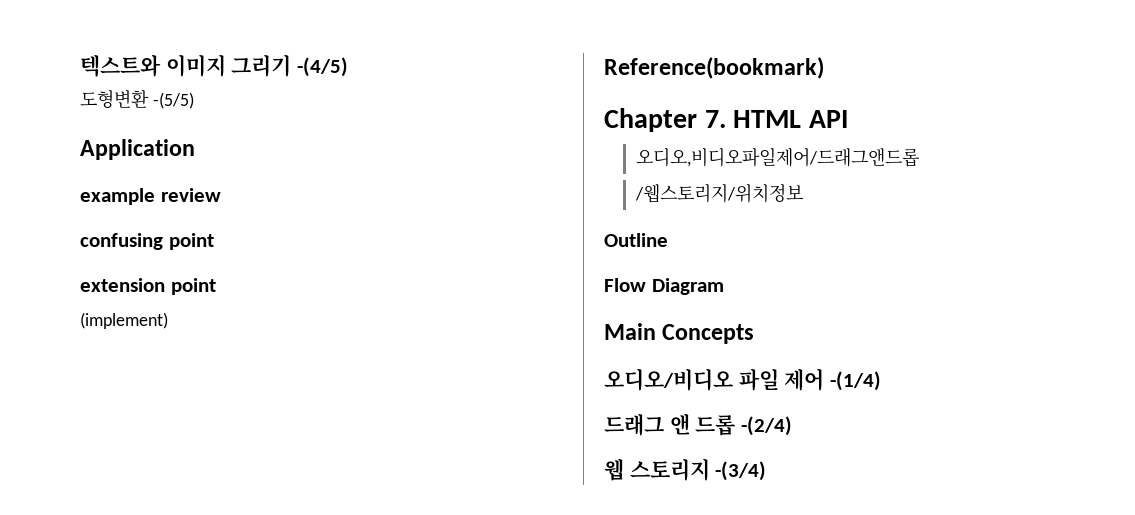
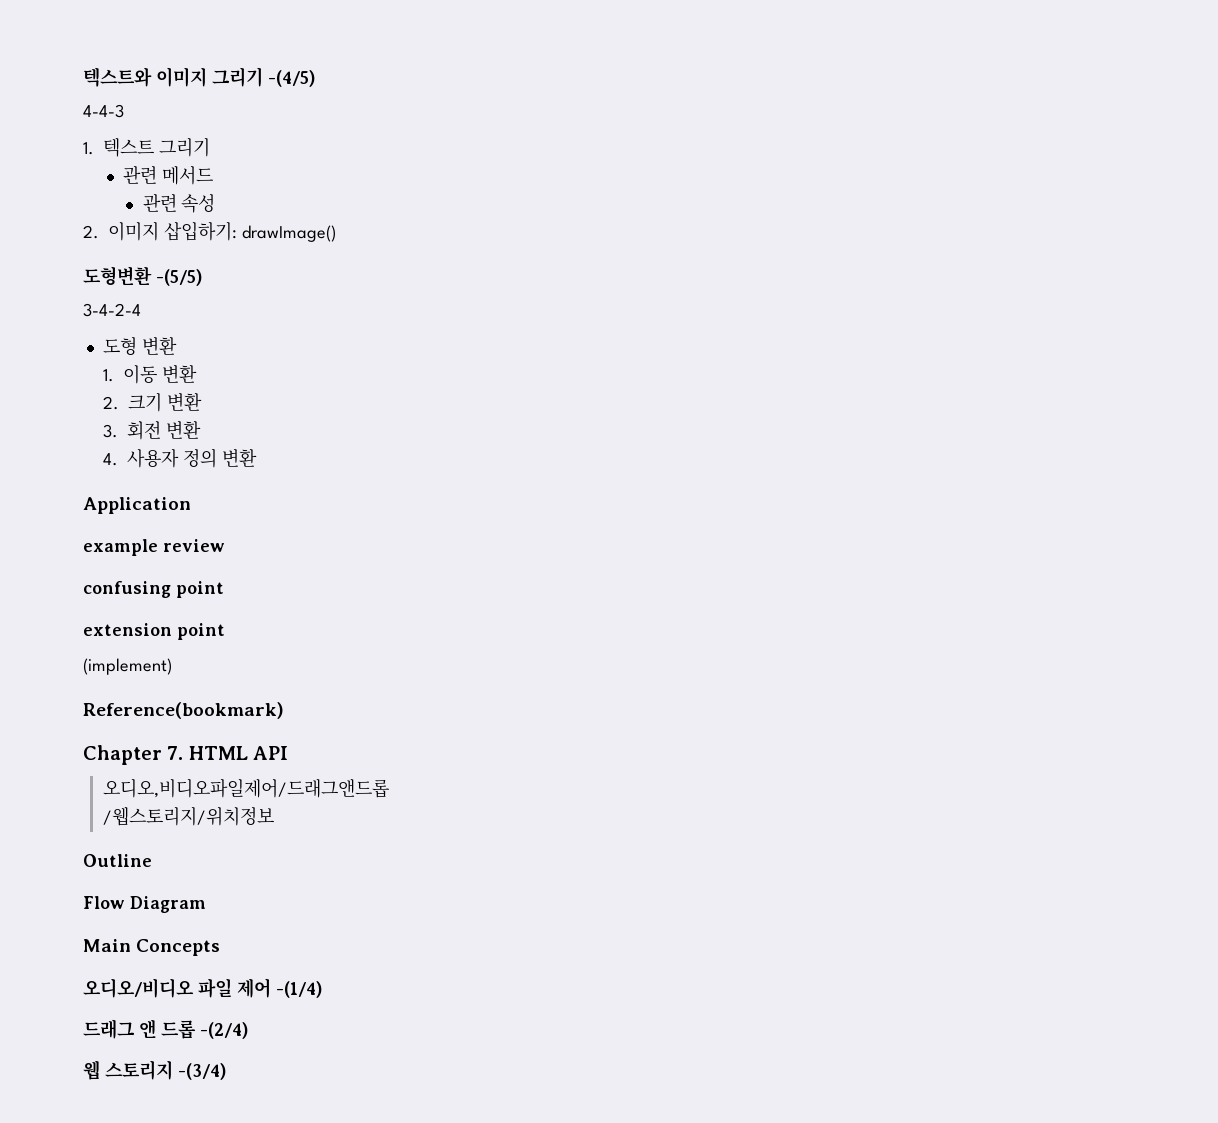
[80,90,194,109] 도형변환 -(5/5) -> [83,104,124,118] [83,138,210,157] [122,166,213,185] [142,194,216,213] [83,221,336,242] [83,266,202,286] [83,303,141,317] [102,337,177,356] [102,365,197,384] [102,393,202,412] [102,421,201,440] [102,448,257,468] 4-4-3 // 1. 텍스트 그리기 // 관련 메서드 // 관련 속성 // 2. 이미지 삽입하기: drawImage() // 도형변환 -(5/5) // 3-4-2-4 // 도형 변환 // 1. 이동 변환 // 2. 크기 변환 // 3. 회전 변환 // 4. 사용자 정의 변환

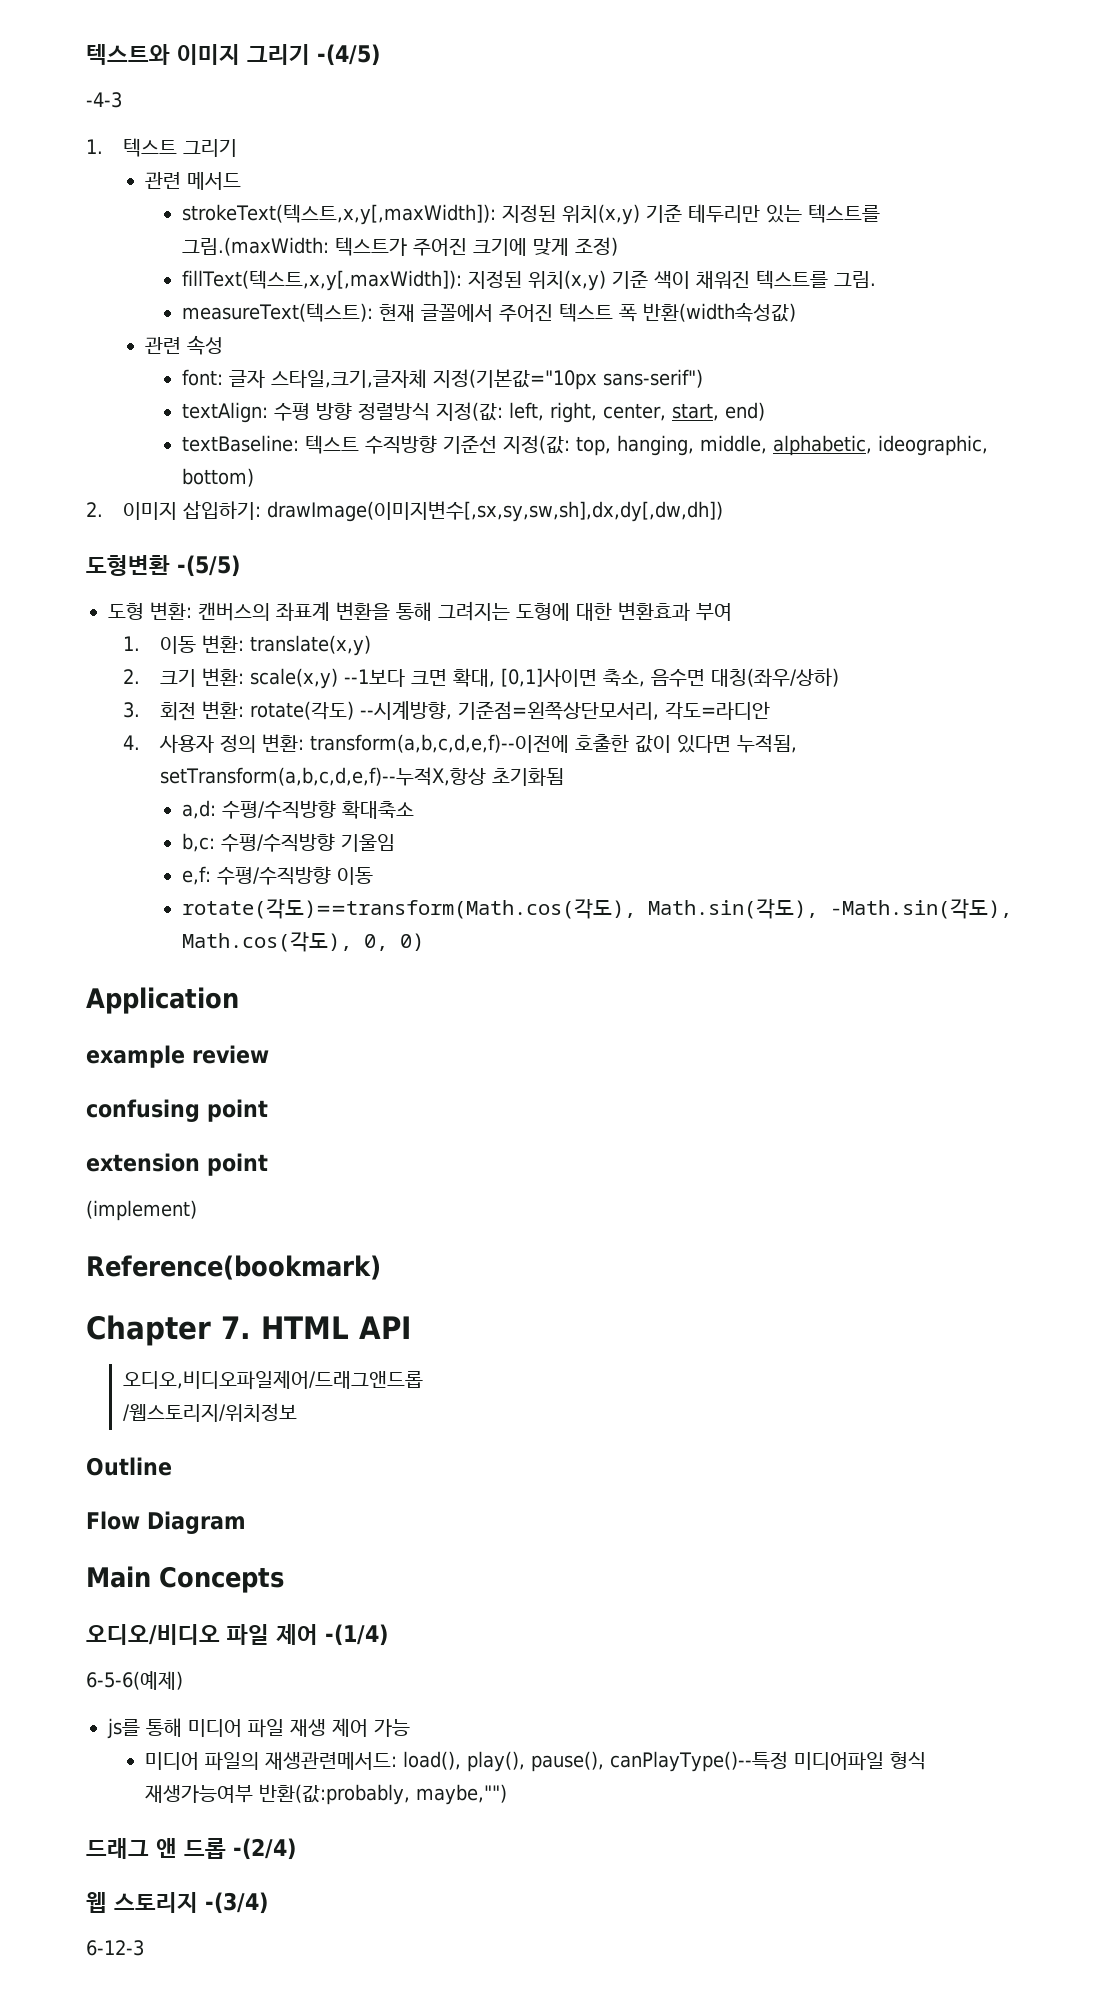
[83,104,124,118] 4-4-3 -> [86,92,122,108] -4-3
[142,194,216,213] 관련 속성 -> [181,204,881,225] [181,237,618,256] [181,270,877,291] [181,302,797,322] [144,335,223,355] [181,369,703,390] [181,402,765,423] [181,435,988,456] [181,468,254,487] strokeText(텍스트,x,y[,maxWidth]): 지정된 위치(x,y) 기준 테두리만 있는 텍스트를 그림.(maxWidth: 텍스트가 주어진 크기에 맞게 조정) // fillText(텍스트,x,y[,maxWidth]): 지정된 위치(x,y) 기준 색이 채워진 텍스트를 그림. // measureText(텍스트): 현재 글꼴에서 주어진 텍스트 폭 반환(width속성값) // 관련 속성 // font: 글자 스타일,크기,글자체 지정(기본값="10px sans-serif") // textAlign: 수평 방향 정렬방식 지정(값: left, right, center, start, end) // textBaseline: 텍스트 수직방향 기준선 지정(값: top, hanging, middle, alphabetic, ideographic, bottom)
[241,225,336,242] drawImage() -> [266,501,723,522] drawImage(이미지변수[,sx,sy,sw,sh],dx,dy[,dw,dh])
[83,303,141,317] // 3-4-2-4 -> (240, 566) none
[141,337,177,355] 변환 -> [150,601,732,621] 변환: 캔버스의 좌표계 변환을 통해 그려지는 도형에 대한 변환효과 부여
[161,365,197,383] 변환 -> [201,635,371,656] 변환: translate(x,y)
[166,393,202,411] [102,421,201,440] [102,448,257,468] 변환 // 3. 회전 변환 // 4. 사용자 정의 변환 -> [201,668,839,689] [122,701,770,721] [122,734,797,753] [159,767,564,786] [181,800,414,819] [181,833,395,852] [181,866,373,885] [181,899,1012,919] [181,932,424,952] 변환: scale(x,y) --1보다 크면 확대, [0,1]사이면 축소, 음수면 대칭(좌우/상하) // 3. 회전 변환: rotate(각도) --시계방향, 기준점=왼쪽상단모서리, 각도=라디안 // 4. 사용자 정의 변환: transform(a,b,c,d,e,f)--이전에 호출한 값이 있다면 누적됨, setTransform(a,b,c,d,e,f)--누적X,항상 초기화됨 // a,d: 수평/수직방향 확대축소 // b,c: 수평/수직방향 기울임 // e,f: 수평/수직방향 이동 // rotate(각도)==transform(Math.cos(각도), Math.sin(각도), -Math.sin(각도), Math.cos(각도), 0, 0)
(322, 989) none -> [86,1671,183,1690] [107,1718,410,1739] [144,1751,926,1772] [144,1784,507,1805] // 6-5-6(예제) // js를 통해 미디어 파일 재생 제어 가능 // 미디어 파일의 재생관련메서드: load(), play(), pause(), canPlayType()--특정 미디어파일 형식 재생가능여부 반환(값:probably, maybe,"")
(226, 1071) none -> [86,1940,144,1956] // 6-12-3

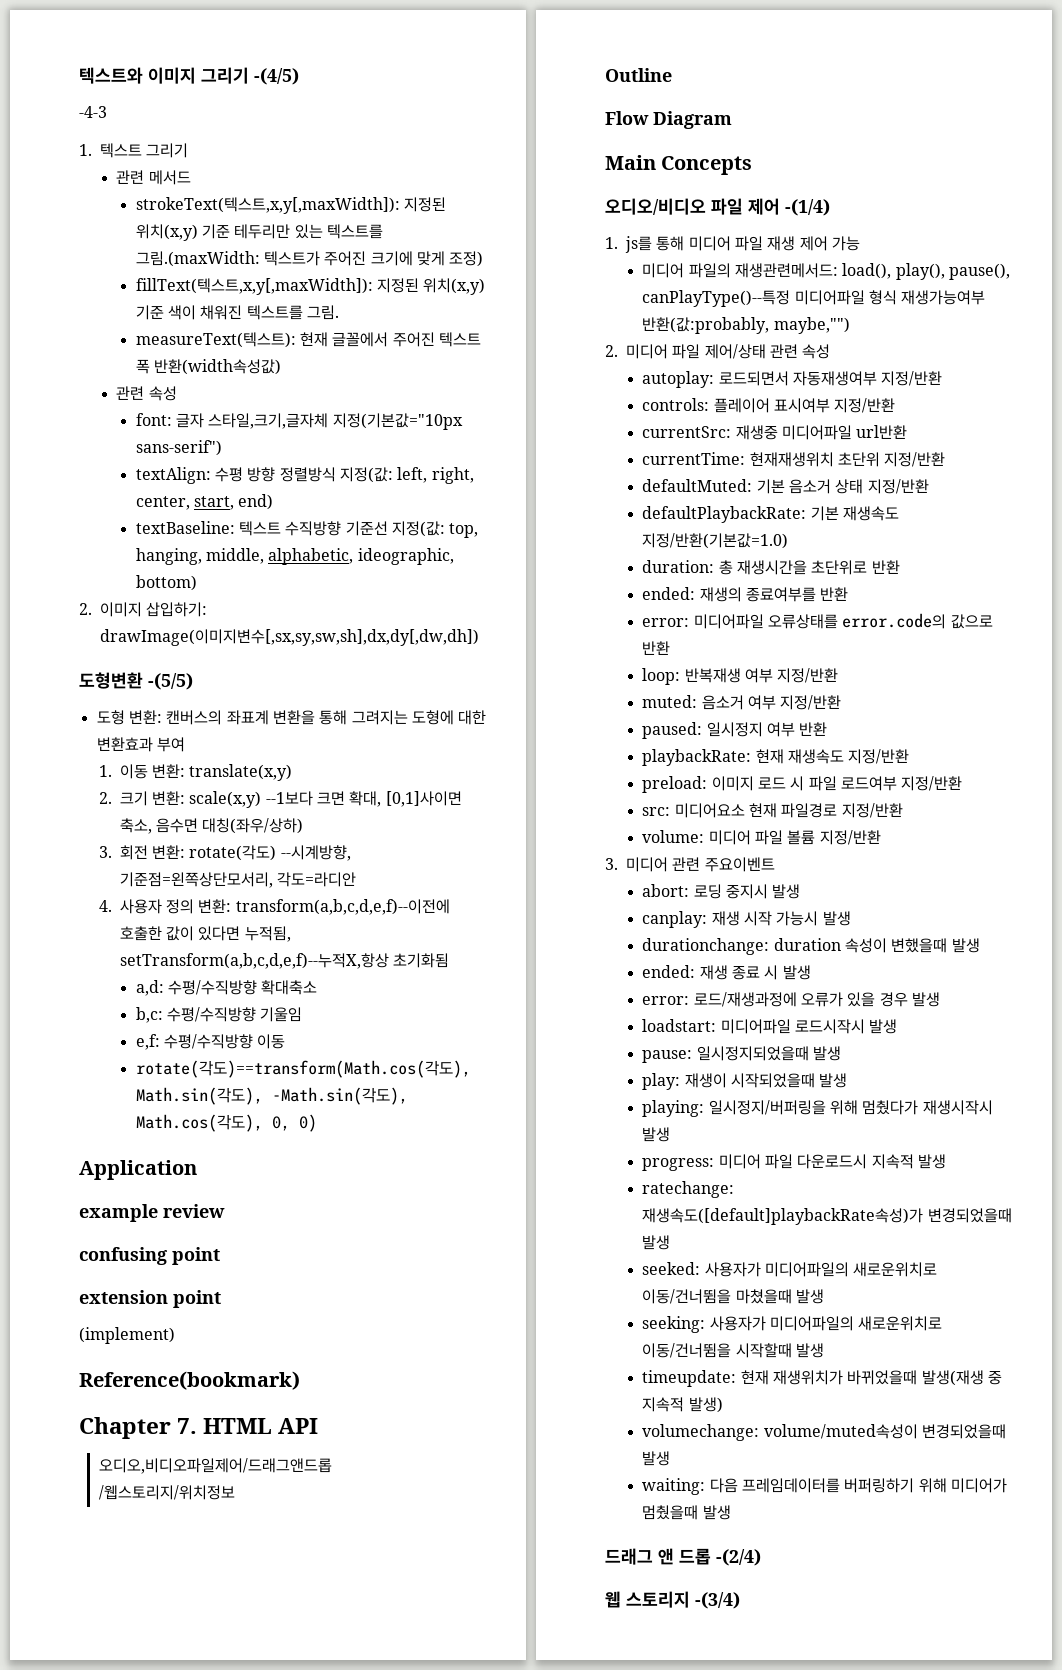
[86,1671,183,1690] 6-5-6(예제) // -> [605,237,618,249] 1.
(507, 1794) none -> [605,344,831,359] [642,371,943,388] [642,398,896,413] [642,425,908,440] [642,452,946,467] [642,479,929,494] [642,506,899,523] [642,533,789,549] [642,560,900,575] [642,587,849,602] [642,613,993,629] [642,641,671,655] [642,668,839,685] [642,695,842,710] [642,722,828,739] [642,749,910,766] [642,776,963,793] [642,803,903,818] [642,830,881,845] [605,857,775,872] [642,884,801,899] [642,911,851,928] [642,938,980,955] [642,965,811,980] [642,992,940,1007] [642,1019,898,1034] [642,1046,841,1063] [642,1073,848,1090] [642,1100,993,1117] [642,1127,671,1142] [642,1154,946,1171] [642,1181,735,1198] [642,1208,1012,1225] [642,1235,671,1250] [642,1262,938,1277] [642,1289,824,1304] [642,1316,943,1333] [642,1343,824,1358] [642,1370,1002,1387] [642,1397,723,1413] [642,1424,1006,1441] [642,1451,671,1466] [642,1478,1007,1495] [642,1505,731,1520] // 2. 미디어 파일 제어/상태 관련 속성 // autoplay: 로드되면서 자동재생여부 지정/반환 // controls: 플레이어 표시여부 지정/반환 // currentSrc: 재생중 미디어파일 url반환 // currentTime: 현재재생위치 초단위 지정/반환 // defaultMuted: 기본 음소거 상태 지정/반환 // defaultPlaybackRate: 기본 재생속도 지정/반환(기본값=1.0) // duration: 총 재생시간을 초단위로 반환 // ended: 재생의 종료여부를 반환 // error: 미디어파일 오류상태를 error.code의 값으로 반환 // loop: 반복재생 여부 지정/반환 // muted: 음소거 여부 지정/반환 // paused: 일시정지 여부 반환 // playbackRate: 현재 재생속도 지정/반환 // preload: 이미지 로드 시 파일 로드여부 지정/반환 // src: 미디어요소 현재 파일경로 지정/반환 // volume: 미디어 파일 볼륨 지정/반환 // 3. 미디어 관련 주요이벤트 // abort: 로딩 중지시 발생 // canplay: 재생 시작 가능시 발생 // durationchange: duration 속성이 변했을때 발생 // ended: 재생 종료 시 발생 // error: 로드/재생과정에 오류가 있을 경우 발생 // loadstart: 미디어파일 로드시작시 발생 // pause: 일시정지되었을때 발생 // play: 재생이 시작되었을때 발생 // playing: 일시정지/버퍼링을 위해 멈췄다가 재생시작시 발생 // progress: 미디어 파일 다운로드시 지속적 발생 // ratechange: 재생속도([default]playbackRate속성)가 변경되었을때 발생 // seeked: 사용자가 미디어파일의 새로운위치로 이동/건너뜀을 마쳤을때 발생 // seeking: 사용자가 미디어파일의 새로운위치로 이동/건너뜀을 시작할때 발생 // timeupdate: 현재 재생위치가 바뀌었을때 발생(재생 중 지속적 발생) // volumechange: volume/muted속성이 변경되었을때 발생 // waiting: 다음 프레임데이터를 버퍼링하기 위해 미디어가 멈췄을때 발생
[86,1940,144,1956] // 6-12-3 -> (740, 1600) none

